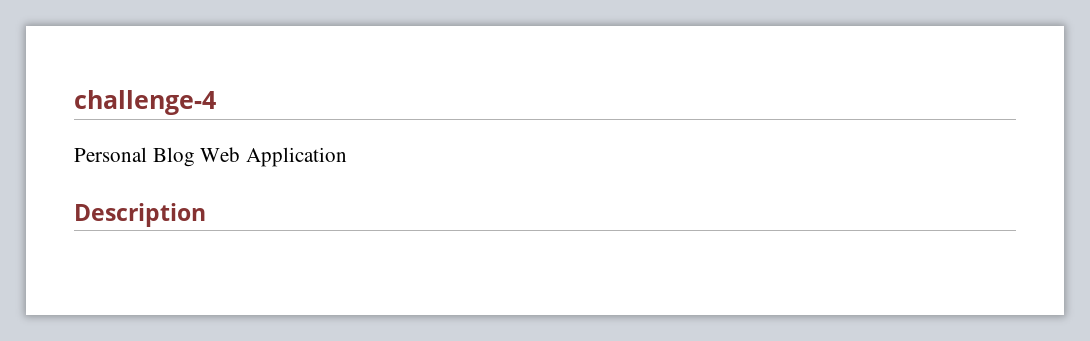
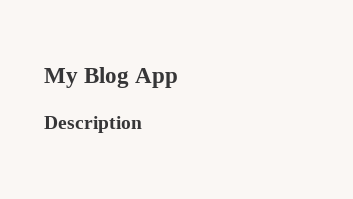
[74,90,216,115] [74,147,348,167] challenge-4 // Personal Blog Web Application -> [44,67,179,88] My Blog App

